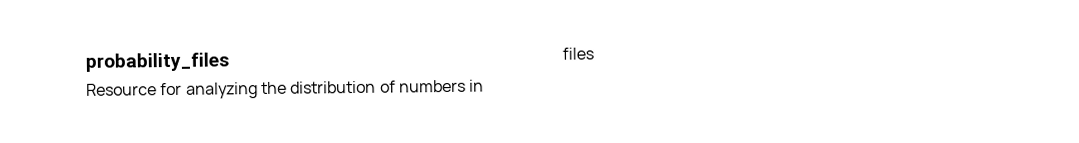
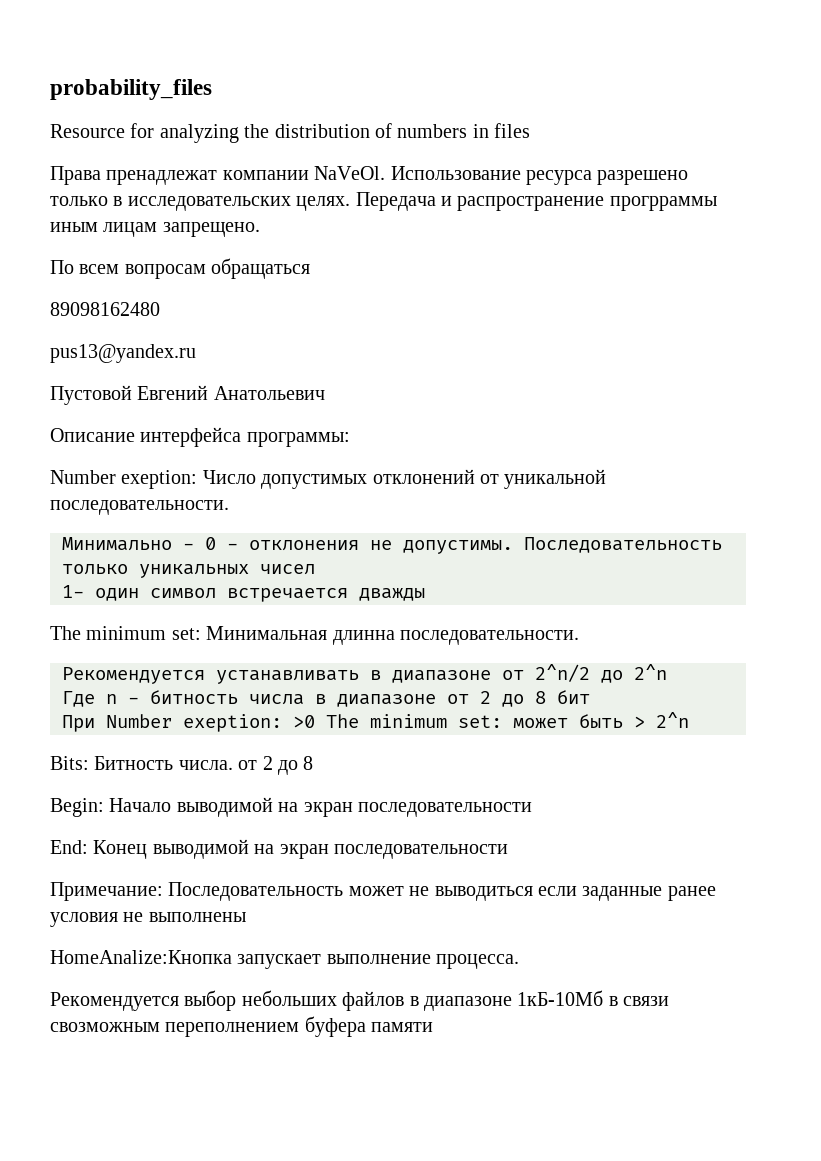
(594, 53) none -> [50,166,689,185] [50,192,717,211] [50,222,260,237] [50,258,311,279] [50,302,160,316] [50,344,196,363] [50,385,325,405] [50,427,350,447] [50,469,607,489] [50,500,229,515] [62,537,722,554] [62,564,315,578] [62,585,425,602] [50,626,579,645] [62,664,667,684] [62,690,590,707] [62,712,689,732] [50,756,314,775] [50,797,532,817] [50,839,508,859] [50,882,716,901] [50,912,246,927] [50,950,520,969] [50,990,670,1011] [50,1016,434,1037] // Права пренадлежат компании NaVeOl. Использование ресурса разрешено только в исследовательских целях. Передача и распространение прогрраммы иным лицам запрещено. // По всем вопросам обращаться // 89098162480 // pus13@yandex.ru // Пустовой Евгений Анатольевич // Описание интерфейса программы: // Number exeption: Число допустимых отклонений от уникальной последовательности. // Минимально - 0 - отклонения не допустимы. Последовательность только уникальных чисел // 1- один символ встречается дважды // The minimum set: Минимальная длинна последовательности. // Рекомендуется устанавливать в диапазоне от 2^n/2 до 2^n // Где n - битность числа в диапазоне от 2 до 8 бит // При Number exeption: >0 The minimum set: может быть > 2^n // Bits: Битность числа. от 2 до 8 // Begin: Начало выводимой на экран последовательности // End: Конец выводимой на экран последовательности // Примечание: Последовательность может не выводиться если заданные ранее условия не выполнены // HomeAnalize:Кнопка запускает выполнение процесса. // Рекомендуется выбор небольших файлов в диапазоне 1кБ-10Мб в связи свозможным переполнением буфера памяти

